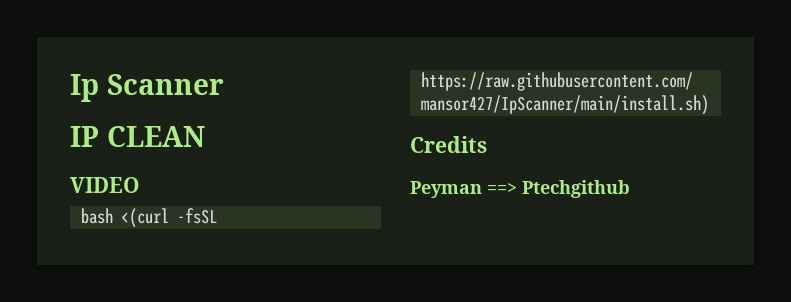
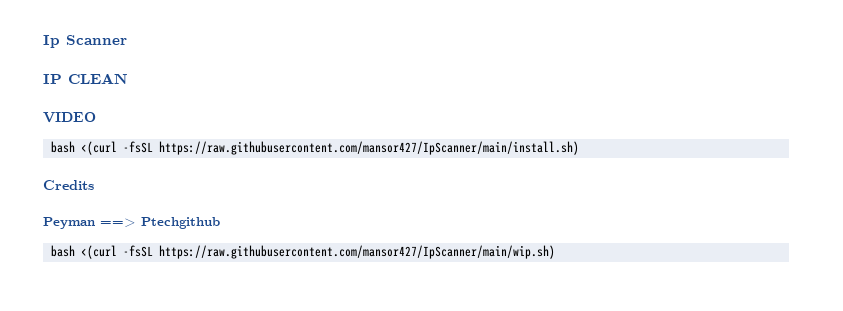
(630, 189) none -> [50,245,555,259] // bash <(curl -fsSL https://raw.githubusercontent.com/mansor427/IpScanner/main/wip.sh)

